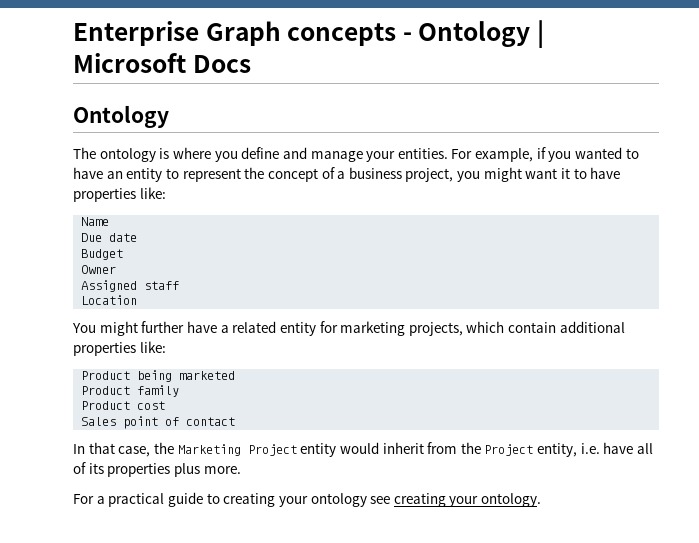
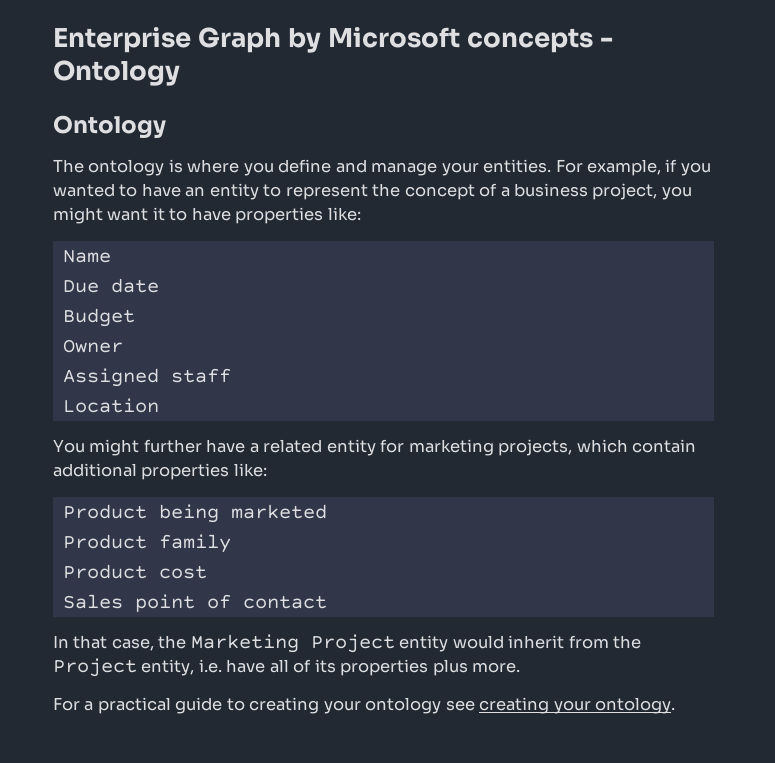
(281, 33) none -> [288,27,461,53] by Microsoft
[537,20,545,48] [73,53,251,73] | Microsoft Docs -> (180, 73) none

